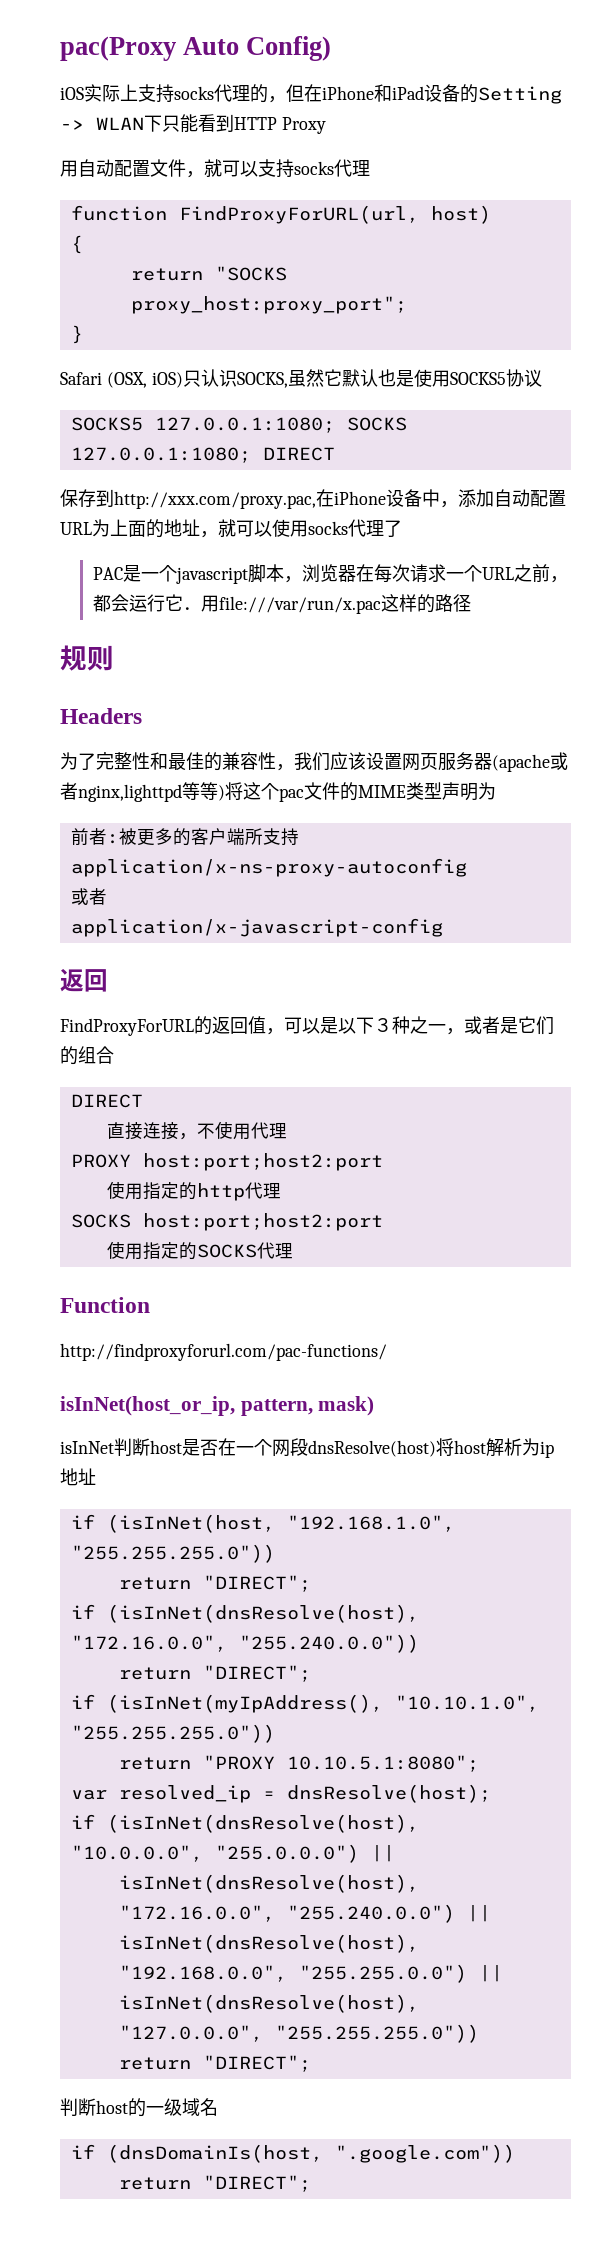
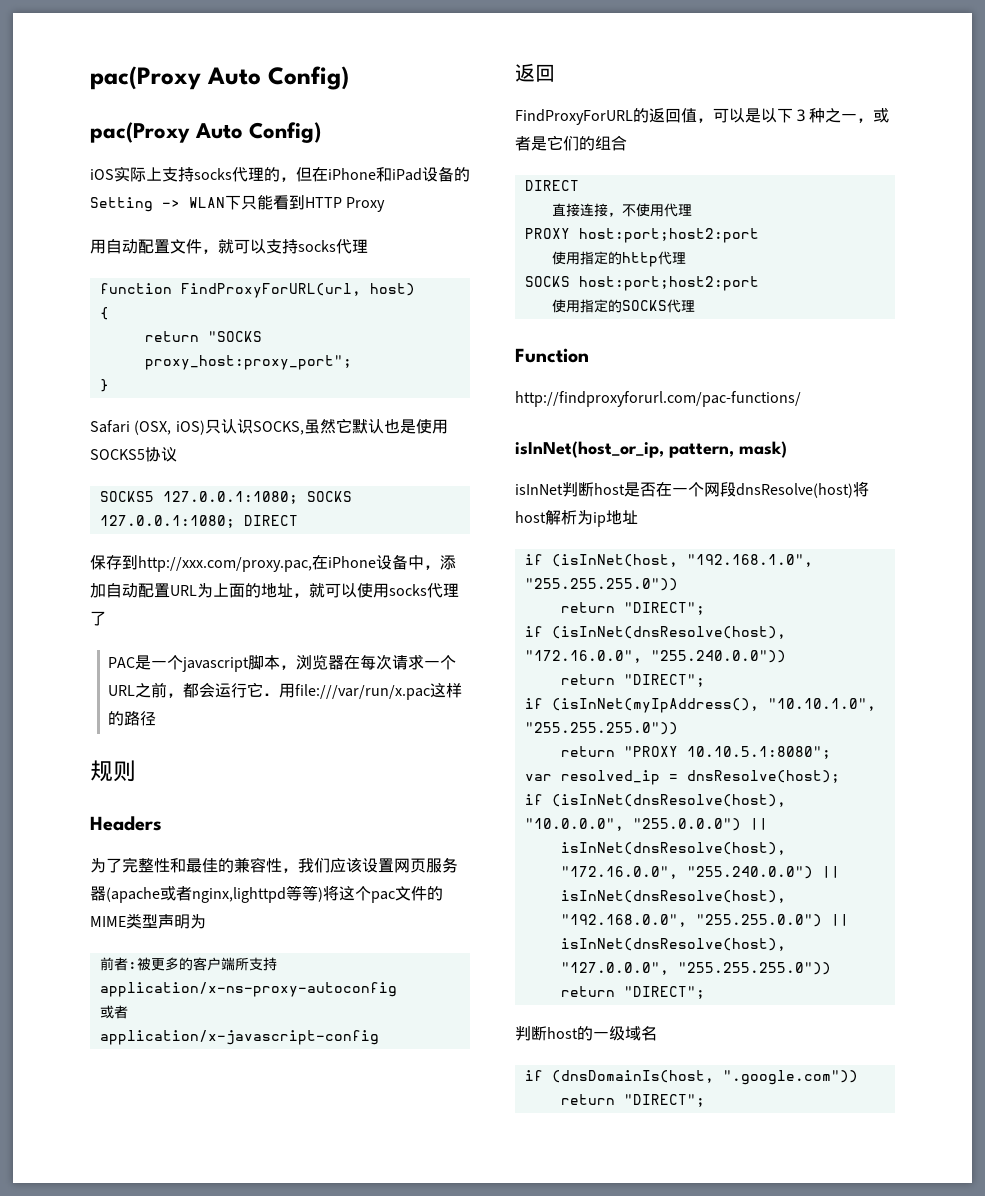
[60,36,332,61] pac(Proxy Auto Config) -> [90,66,349,90] [90,122,322,143] pac(Proxy Auto Config) // pac(Proxy Auto Config)

